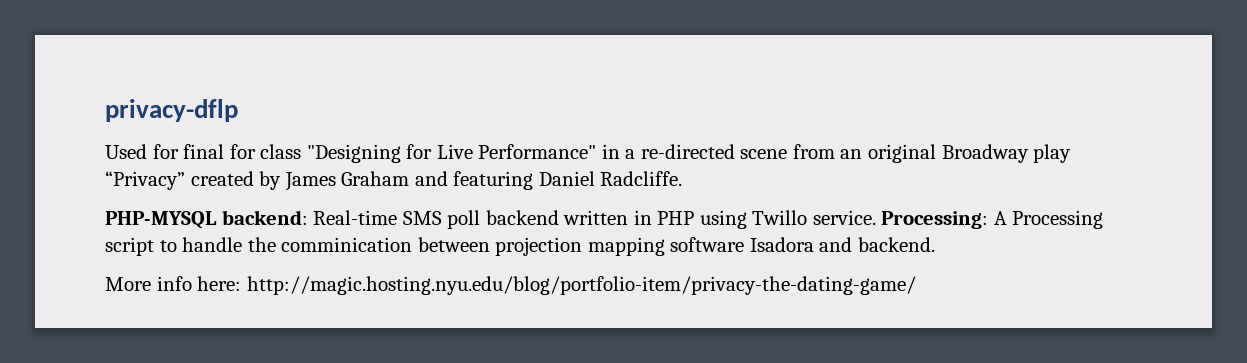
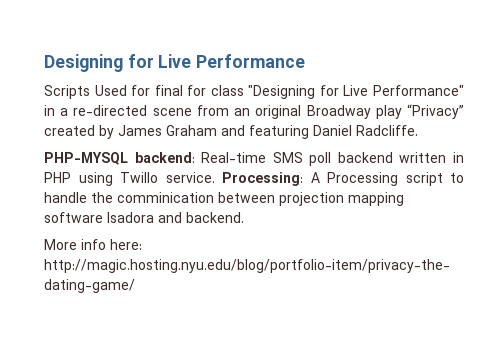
[105,99,238,122] privacy-dflp // -> [44,54,306,72] [44,85,90,99] Designing for Live Performance // Scripts

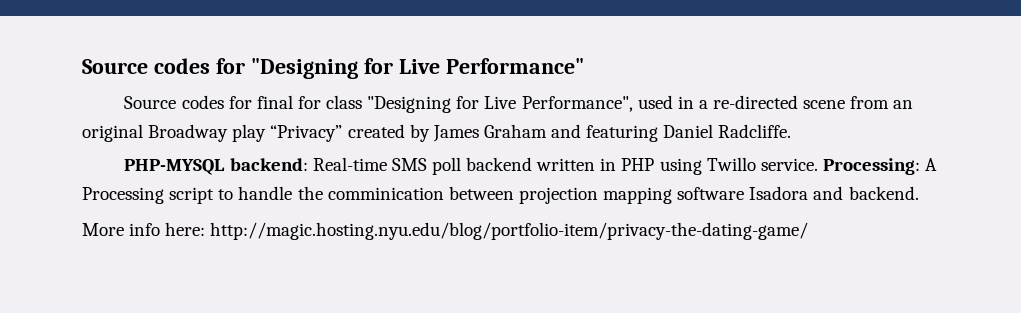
[44,54,306,72] [44,85,127,99] Designing for Live Performance // Scripts Used -> [82,58,584,79] [124,95,224,109] Source codes for "Designing for Live Performance" // Source codes
[372,85,464,96] Performance" -> [521,95,673,112] Performance", used

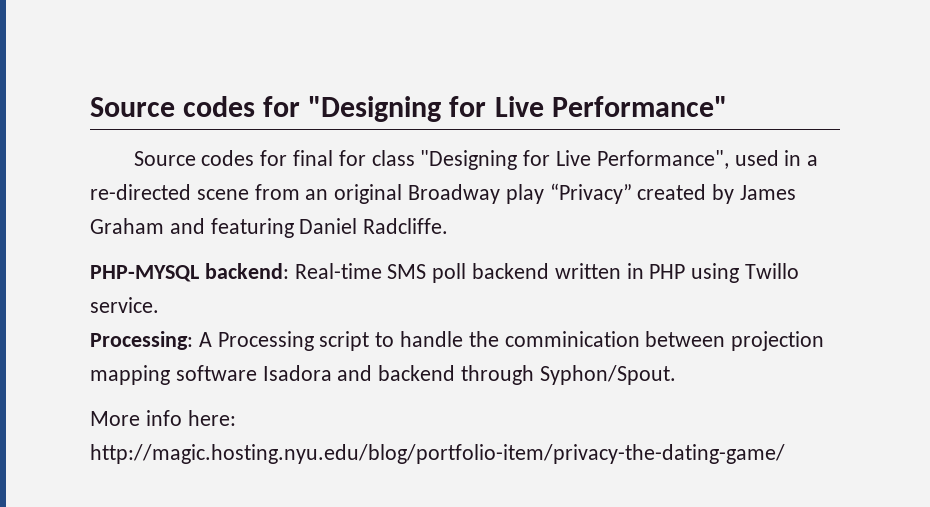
(818, 164) none -> (159, 305) //
[848,186,919,200] backend. -> [378,365,676,385] backend through Syphon/Spout.

